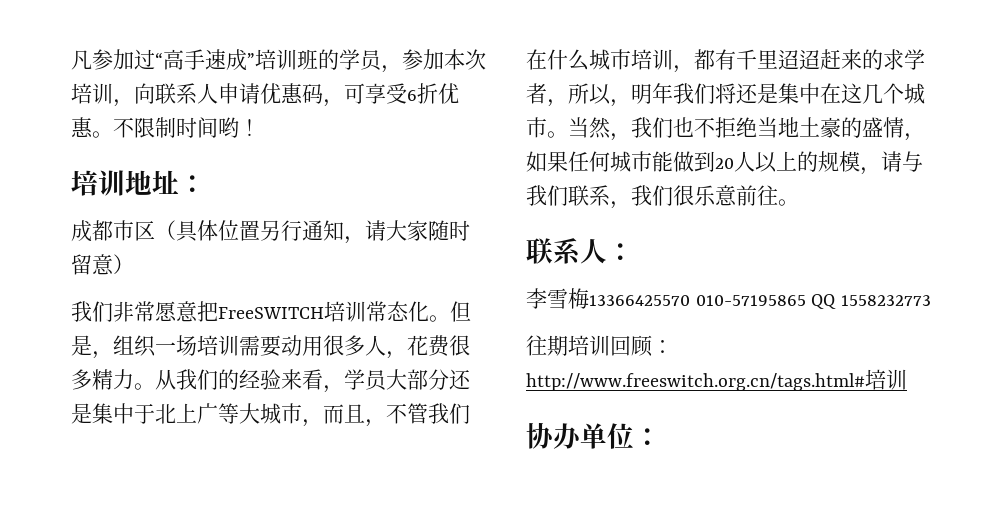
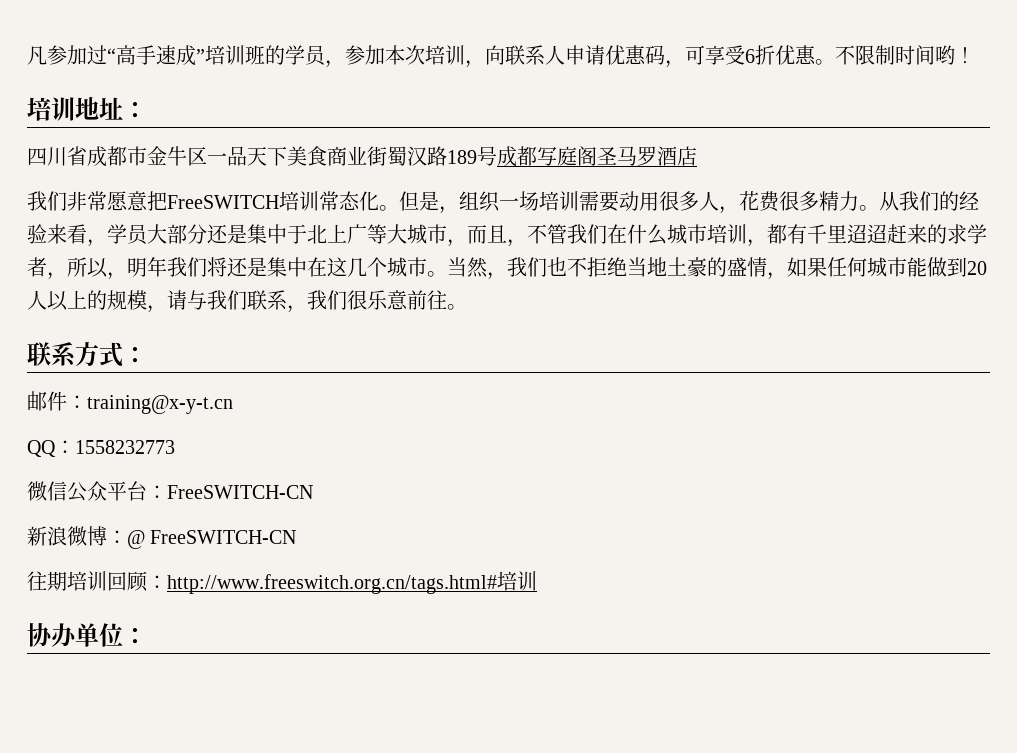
[71,220,470,244] [71,254,134,275] 成都市区（具体位置另行通知，请大家随时留意） -> [27,146,697,167] 四川省成都市金牛区一品天下美食商业街蜀汉路189号成都写庭阁圣马罗酒店
[580,239,634,264] [526,288,932,309] 人： // 李雪梅13366425570 010-57195865 QQ 1558232773 -> [75,342,147,367] [27,391,233,414] [27,440,175,457] [27,481,313,502] [27,526,297,549] 方式： // 邮件：training@x-y-t.cn // QQ：1558232773 // 微信公众平台：FreeSWITCH-CN // 新浪微博：@ FreeSWITCH-CN

